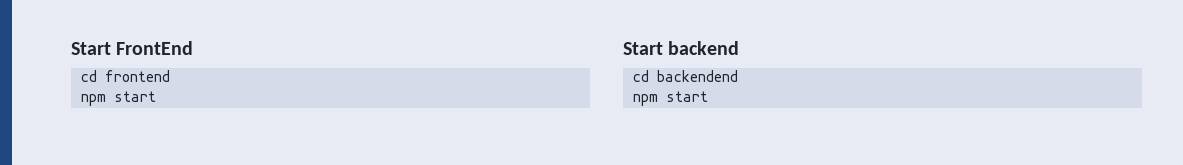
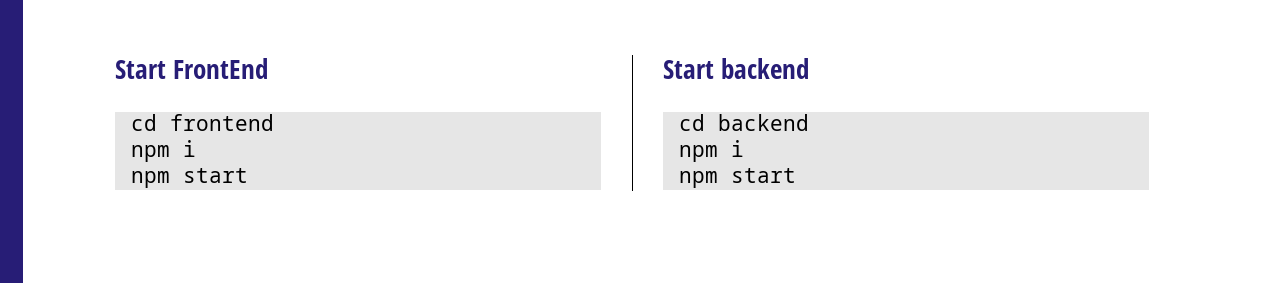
(170, 76) none -> [130,140,196,162] // npm i
[656,70,738,82] backendend -> [717,114,809,131] [678,140,744,162] backend // npm i

